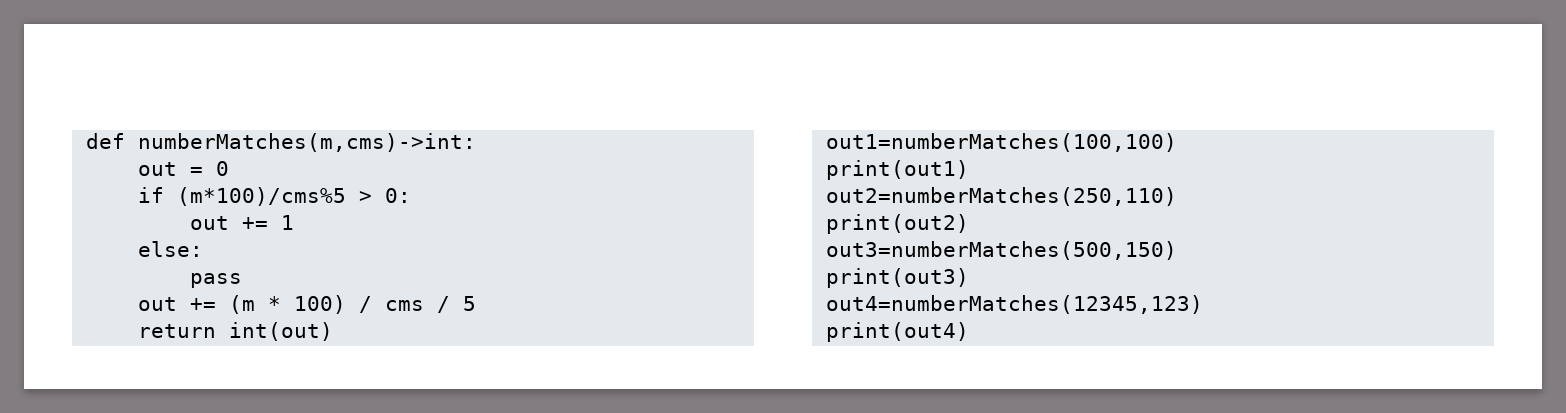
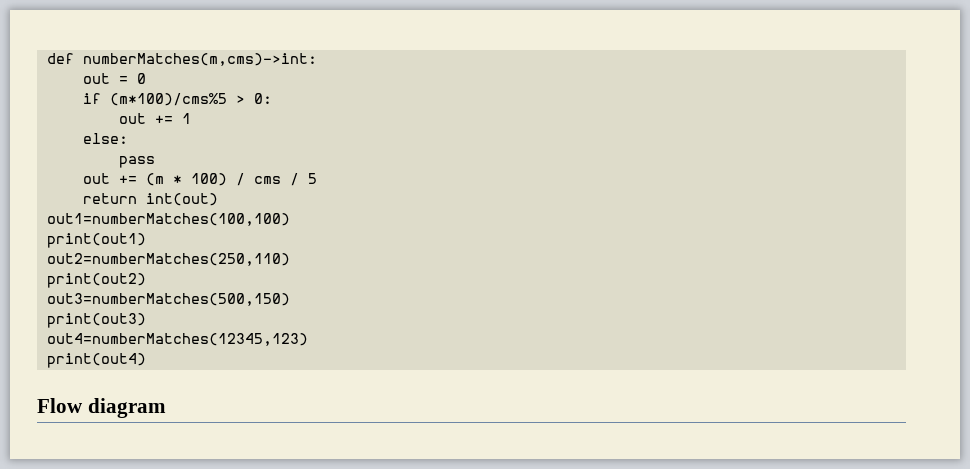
(969, 332) none -> [37,398,166,418] // Flow diagram

